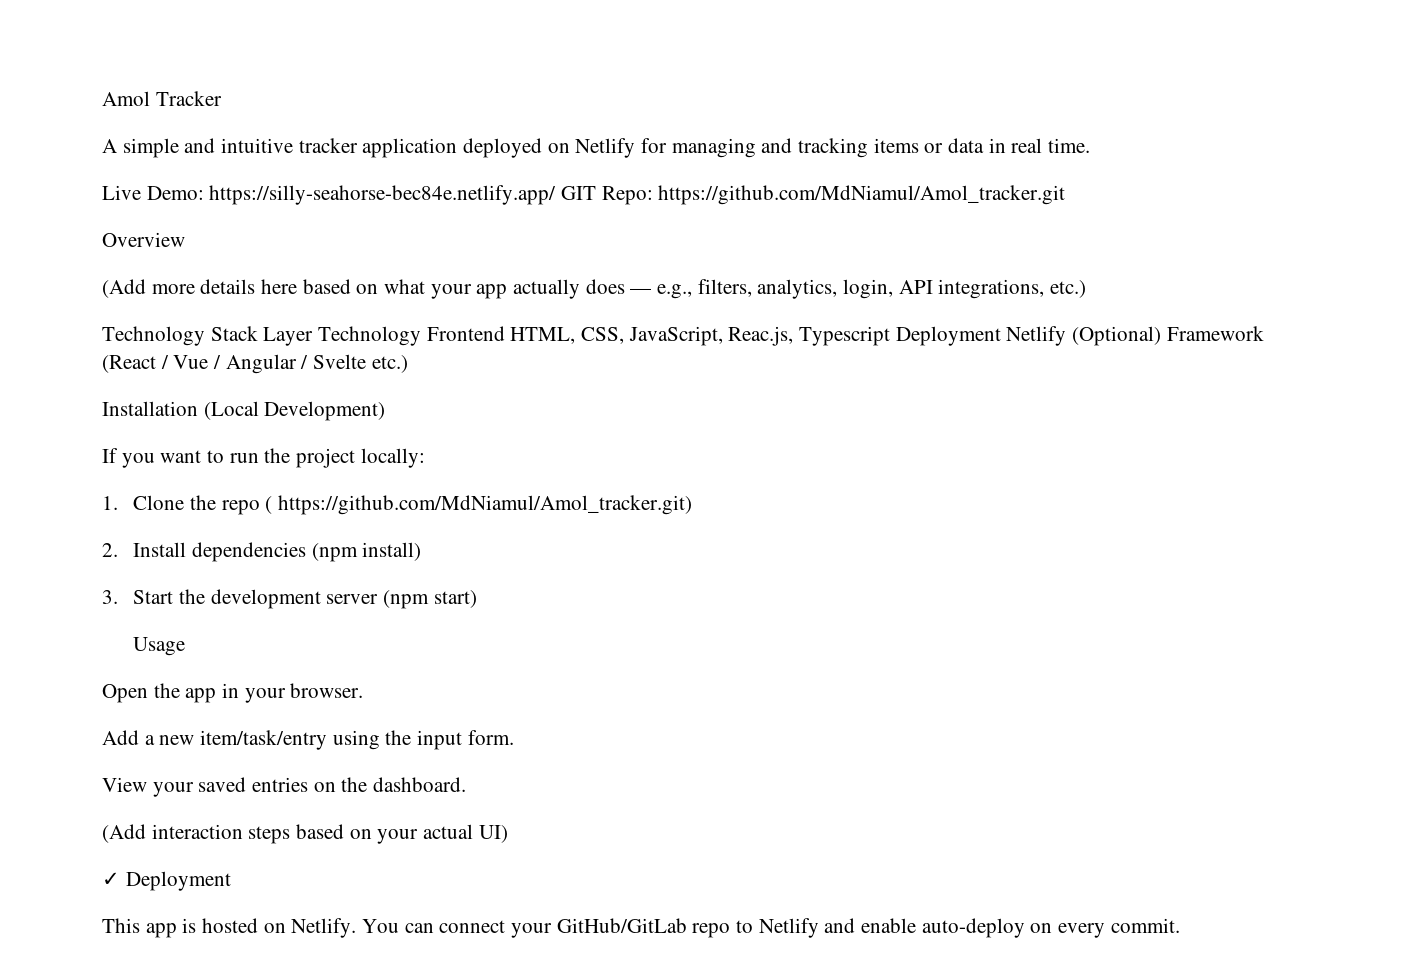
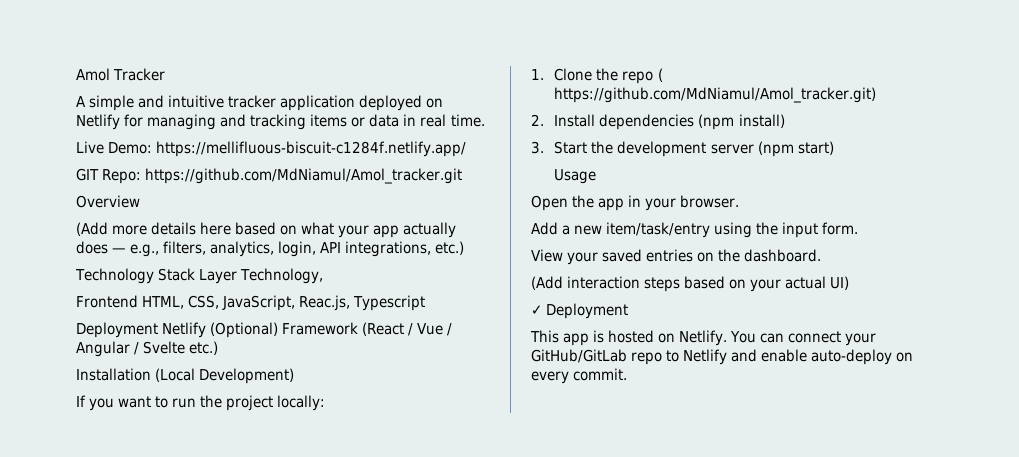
[209,185,557,205] https://silly-seahorse-bec84e.netlify.app/ -> [156,141,467,157] https://mellifluous-biscuit-c1284f.netlify.app/ //
[318,326,422,346] Technology -> [240,268,324,284] Technology, //
(891, 336) none -> (426, 303) //

